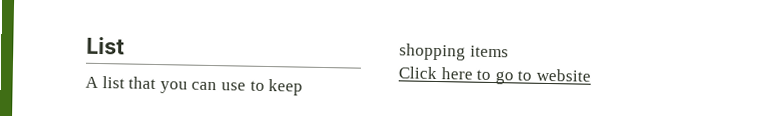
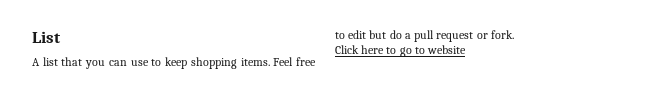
[469,45,509,58] items -> [240,57,316,66] [335,30,514,42] items. Feel free to edit but do a pull request or fork.

